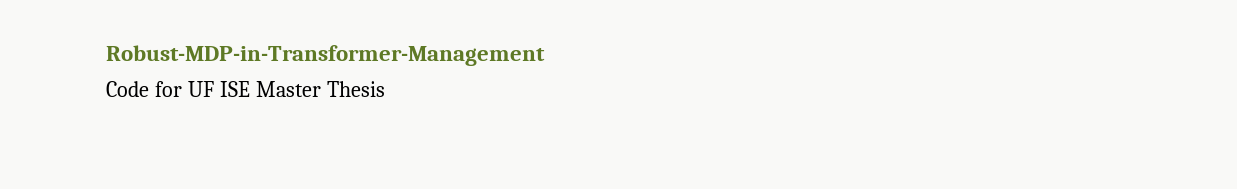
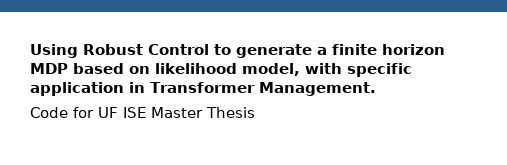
[106,45,545,66] Robust-MDP-in-Transformer-Management -> [30,44,445,58] [30,63,412,77] [30,82,376,96] Using Robust Control to generate a finite horizon MDP based on likelihood model, with specific application in Transformer Management.

